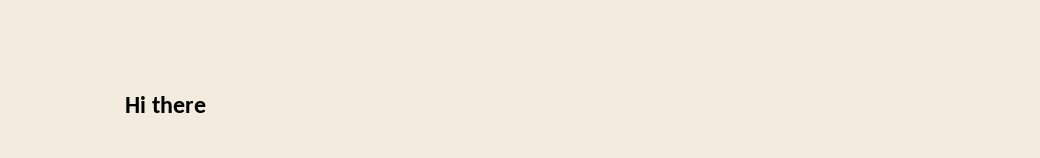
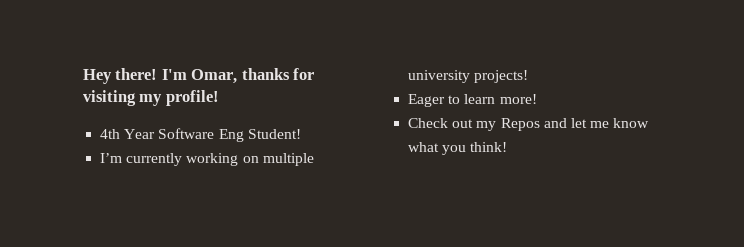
[125,96,207,113] Hi there -> [83,68,315,84] [83,90,219,106] [100,128,301,142] [100,153,314,166] [408,70,529,83] [408,94,537,107] [408,118,650,131] [408,142,508,155] Hey there! I'm Omar, thanks for visiting my profile! // 4th Year Software Eng Student! // I’m currently working on multiple university projects! // Eager to learn more! // Check out my Repos and let me know what you think!

